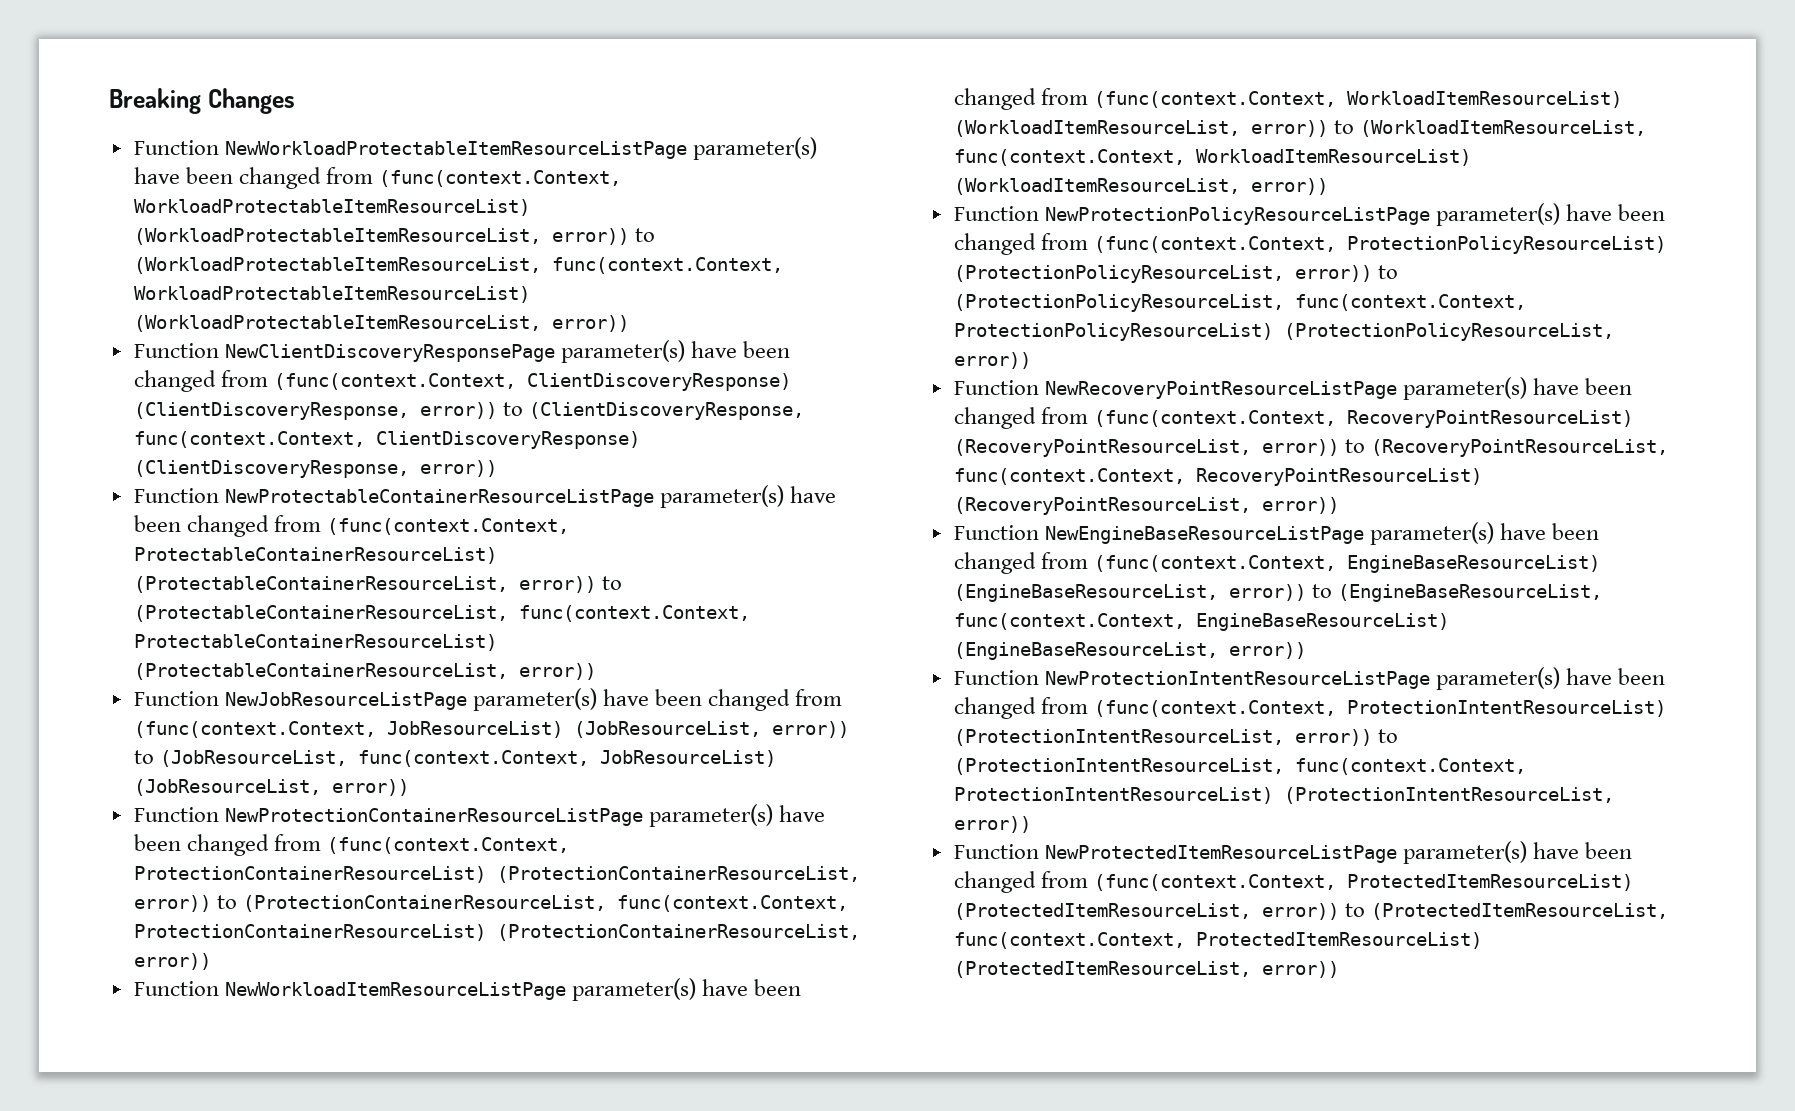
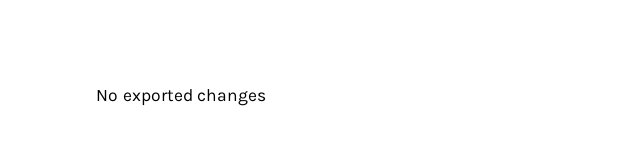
[109,88,295,114] [133,137,817,160] [133,167,622,189] [133,199,530,216] [133,228,655,245] [133,257,783,274] [133,286,530,303] [133,315,629,332] [133,340,791,363] [133,370,791,392] [133,402,804,420] [133,431,640,449] [133,460,497,478] [133,485,836,508] [133,515,569,537] [133,547,497,564] [133,576,622,593] [133,605,750,622] [133,634,497,651] [133,663,596,680] [133,688,843,711] [133,721,849,738] [133,750,776,767] [133,779,409,796] [133,804,825,827] [133,834,569,856] [133,866,860,883] [133,895,848,912] [133,924,860,941] [133,953,211,970] [133,978,802,1001] [953,88,1622,110] [953,120,1646,137] [953,149,1471,166] [953,178,1328,195] [953,203,1666,226] [953,233,1666,255] [953,265,1398,283] [953,294,1526,312] [953,323,1614,341] [953,352,1031,369] [953,377,1633,400] [953,407,1633,429] [953,439,1668,457] [953,468,1482,486] [953,497,1339,515] [953,522,1600,545] [953,552,1600,574] [953,584,1602,602] [953,613,1449,631] [953,642,1306,660] [953,667,1666,690] [953,697,1666,719] [953,729,1398,746] [953,758,1526,775] [953,787,1614,804] [953,816,1031,833] [953,841,1633,864] [953,871,1633,893] [953,903,1668,920] [953,932,1482,949] [953,961,1339,978] Breaking Changes // Function NewWorkloadProtectableItemResourceListPage parameter(s) have been changed from (func(context.Context, WorkloadProtectableItemResourceList) (WorkloadProtectableItemResourceList, error)) to (WorkloadProtectableItemResourceList, func(context.Context, WorkloadProtectableItemResourceList) (WorkloadProtectableItemResourceList, error)) // Function NewClientDiscoveryResponsePage parameter(s) have been changed from (func(context.Context, ClientDiscoveryResponse) (ClientDiscoveryResponse, error)) to (ClientDiscoveryResponse, func(context.Context, ClientDiscoveryResponse) (ClientDiscoveryResponse, error)) // Function NewProtectableContainerResourceListPage parameter(s) have been changed from (func(context.Context, ProtectableContainerResourceList) (ProtectableContainerResourceList, error)) to (ProtectableContainerResourceList, func(context.Context, ProtectableContainerResourceList) (ProtectableContainerResourceList, error)) // Function NewJobResourceListPage parameter(s) have been changed from (func(context.Context, JobResourceList) (JobResourceList, error)) to (JobResourceList, func(context.Context, JobResourceList) (JobResourceList, error)) // Function NewProtectionContainerResourceListPage parameter(s) have been changed from (func(context.Context, ProtectionContainerResourceList) (ProtectionContainerResourceList, error)) to (ProtectionContainerResourceList, func(context.Context, ProtectionContainerResourceList) (ProtectionContainerResourceList, error)) // Function NewWorkloadItemResourceListPage parameter(s) have been changed from (func(context.Context, WorkloadItemResourceList) (WorkloadItemResourceList, error)) to (WorkloadItemResourceList, func(context.Context, WorkloadItemResourceList) (WorkloadItemResourceList, error)) // Function NewProtectionPolicyResourceListPage parameter(s) have been changed from (func(context.Context, ProtectionPolicyResourceList) (ProtectionPolicyResourceList, error)) to (ProtectionPolicyResourceList, func(context.Context, ProtectionPolicyResourceList) (ProtectionPolicyResourceList, error)) // Function NewRecoveryPointResourceListPage parameter(s) have been changed from (func(context.Context, RecoveryPointResourceList) (RecoveryPointResourceList, error)) to (RecoveryPointResourceList, func(context.Context, RecoveryPointResourceList) (RecoveryPointResourceList, error)) // Function NewEngineBaseResourceListPage parameter(s) have been changed from (func(context.Context, EngineBaseResourceList) (EngineBaseResourceList, error)) to (EngineBaseResourceList, func(context.Context, EngineBaseResourceList) (EngineBaseResourceList, error)) // Function NewProtectionIntentResourceListPage parameter(s) have been changed from (func(context.Context, ProtectionIntentResourceList) (ProtectionIntentResourceList, error)) to (ProtectionIntentResourceList, func(context.Context, ProtectionIntentResourceList) (ProtectionIntentResourceList, error)) // Function NewProtectedItemResourceListPage parameter(s) have been changed from (func(context.Context, ProtectedItemResourceList) (ProtectedItemResourceList, error)) to (ProtectedItemResourceList, func(context.Context, ProtectedItemResourceList) (ProtectedItemResourceList, error)) -> [96,89,267,106] No exported changes

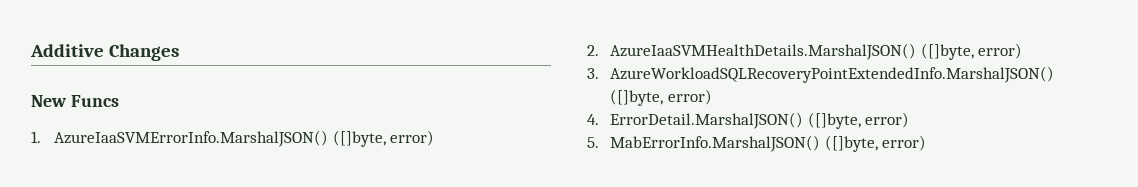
[96,89,267,106] No exported changes -> [30,44,179,61] [31,95,119,107] [31,130,435,147] [587,43,1023,60] [587,66,1054,83] [609,89,712,106] [587,112,910,129] [587,135,927,152] Additive Changes // New Funcs // 1. AzureIaaSVMErrorInfo.MarshalJSON() ([]byte, error) // 2. AzureIaaSVMHealthDetails.MarshalJSON() ([]byte, error) // 3. AzureWorkloadSQLRecoveryPointExtendedInfo.MarshalJSON() ([]byte, error) // 4. ErrorDetail.MarshalJSON() ([]byte, error) // 5. MabErrorInfo.MarshalJSON() ([]byte, error)

